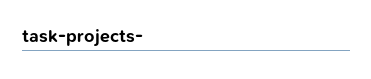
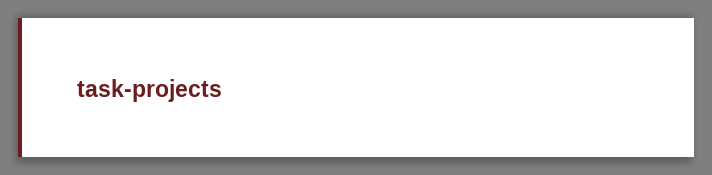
[22,29,143,47] task-projects- -> [77,79,222,102] task-projects

